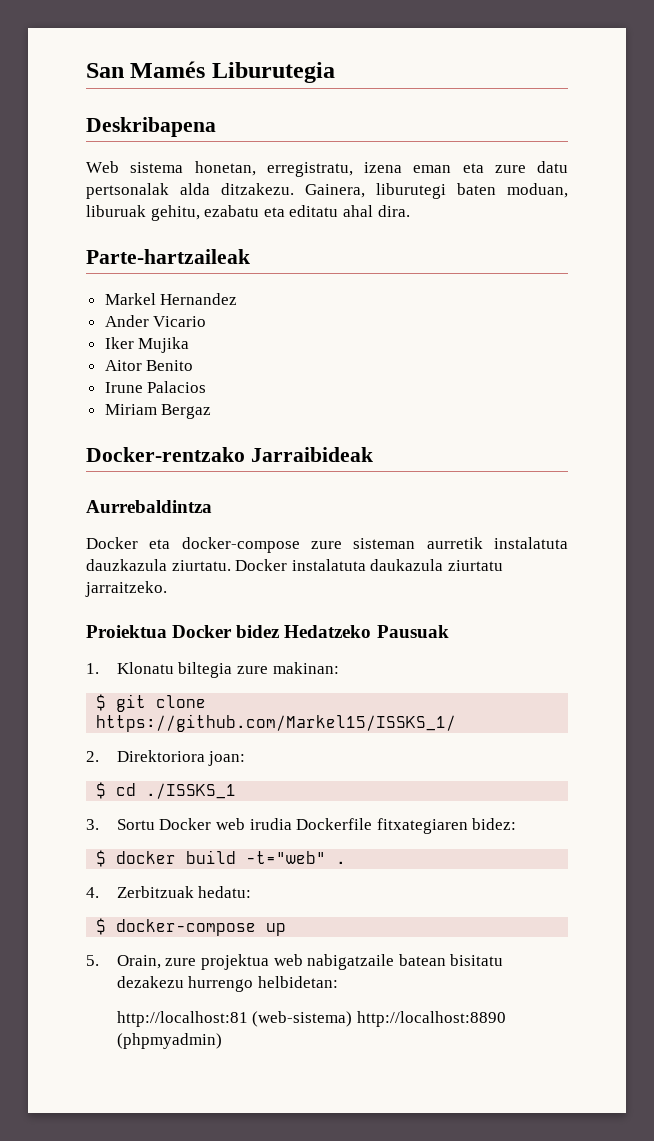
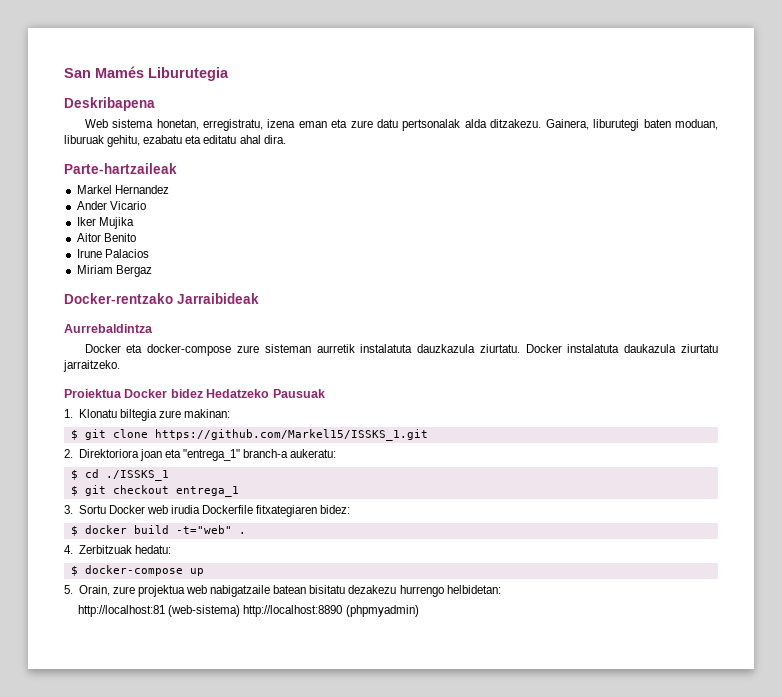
[96,714,457,732] https://github.com/Markel15/ISSKS_1/ -> [154,429,428,441] https://github.com/Markel15/ISSKS_1.git
[208,751,246,766] joan: -> [139,449,337,461] joan eta "entrega_1" branch-a aukeratu:
(237, 791) none -> [70,485,239,497] // $ git checkout entrega_1

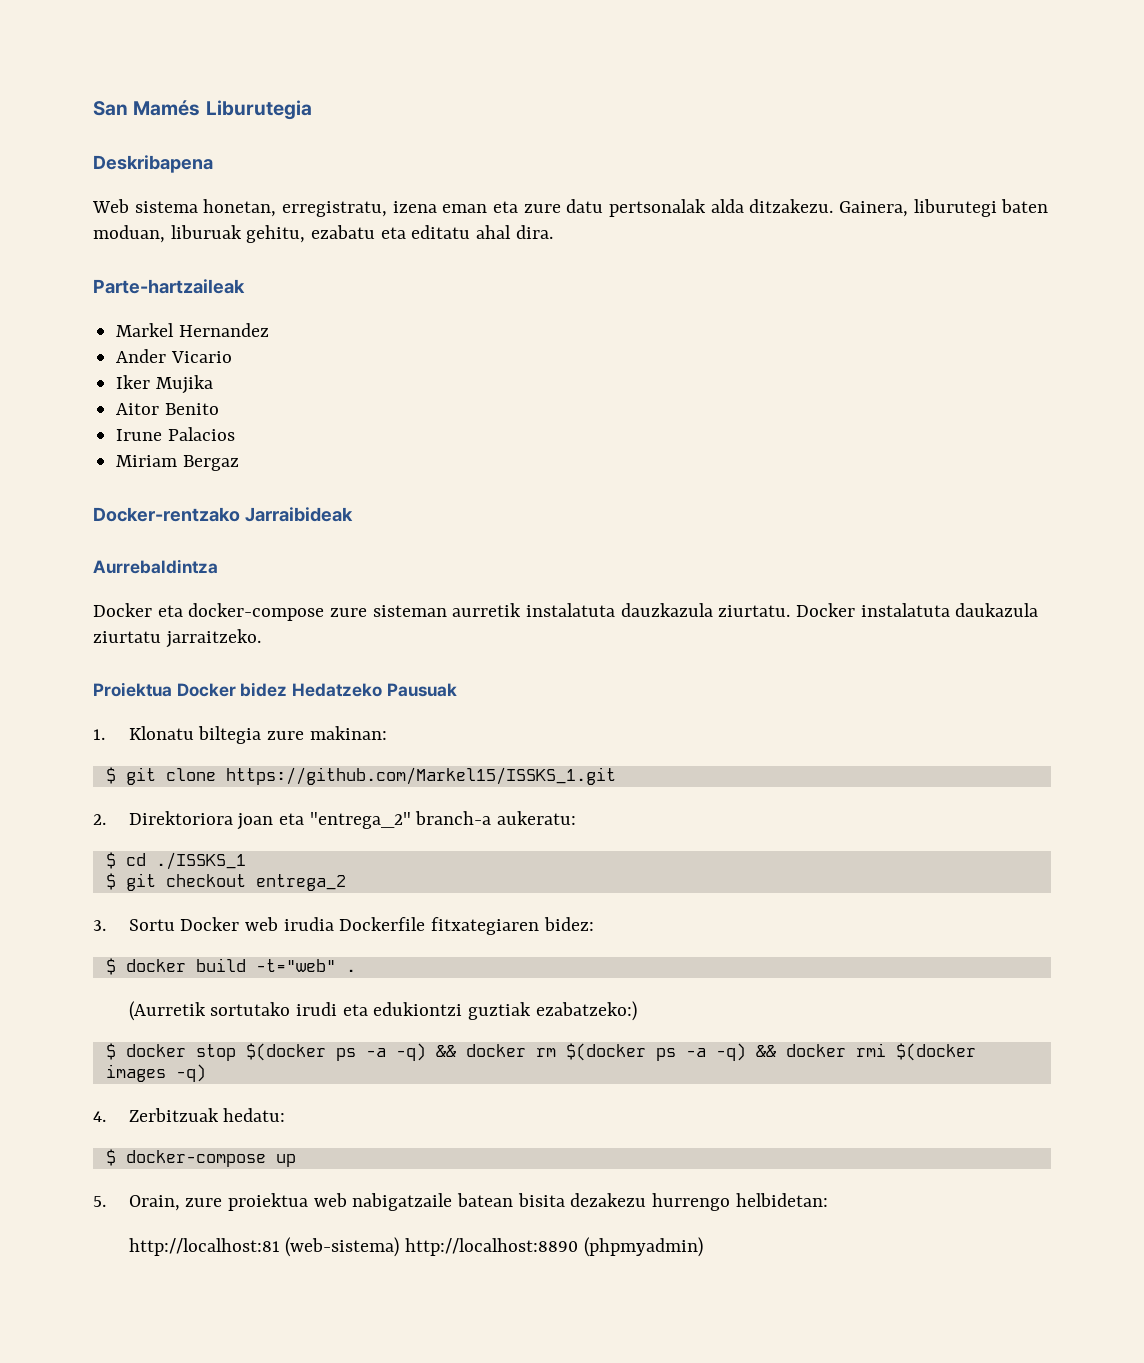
[183,449,241,461] "entrega_1" -> [309,812,411,829] "entrega_2"
[175,486,239,497] entrega_1 -> [255,874,346,891] entrega_2
(246, 533) none -> [128,1001,637,1021] [105,1043,976,1061] [105,1064,206,1082] // (Aurretik sortutako irudi eta edukiontzi guztiak ezabatzeko:) // $ docker stop $(docker ps -a -q) && docker rm $(docker ps -a -q) && docker rmi $(docker images -q)
[137,585,185,597] projektua -> [227,1193,308,1211] proiektua
[309,585,346,594] bisitatu -> [517,1193,565,1207] bisita

